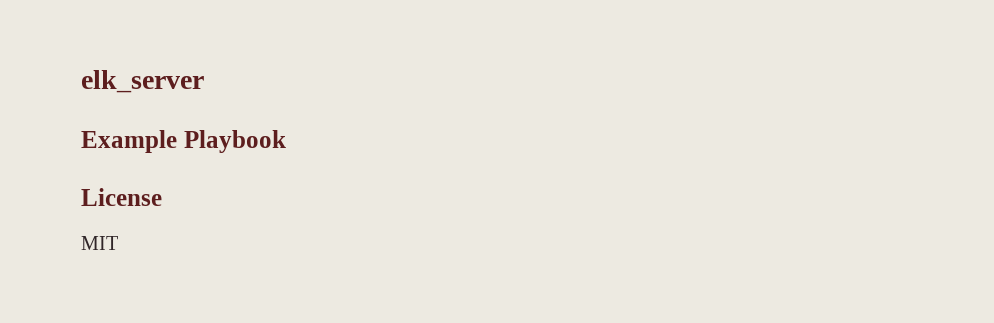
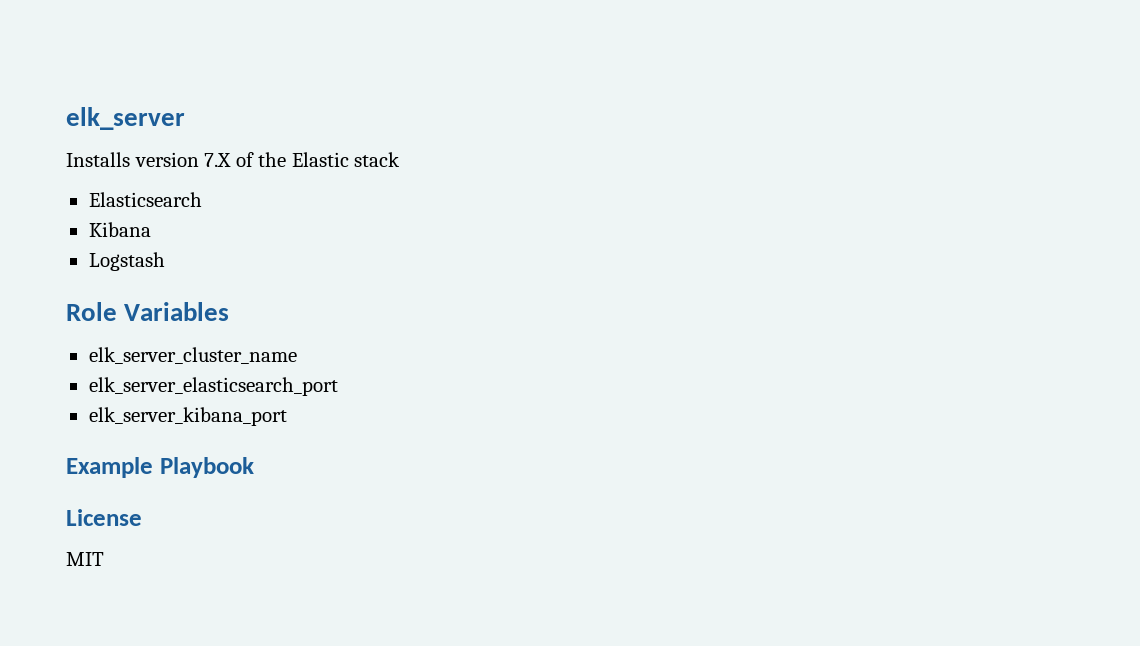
(204, 81) none -> [66,152,401,167] [88,192,202,207] [88,222,151,237] [88,252,165,271] [66,302,230,321] [88,347,297,364] [88,377,338,396] [88,407,287,426] // Installs version 7.X of the Elastic stack // Elasticsearch // Kibana // Logstash // Role Variables // elk_server_cluster_name // elk_server_elasticsearch_port // elk_server_kibana_port

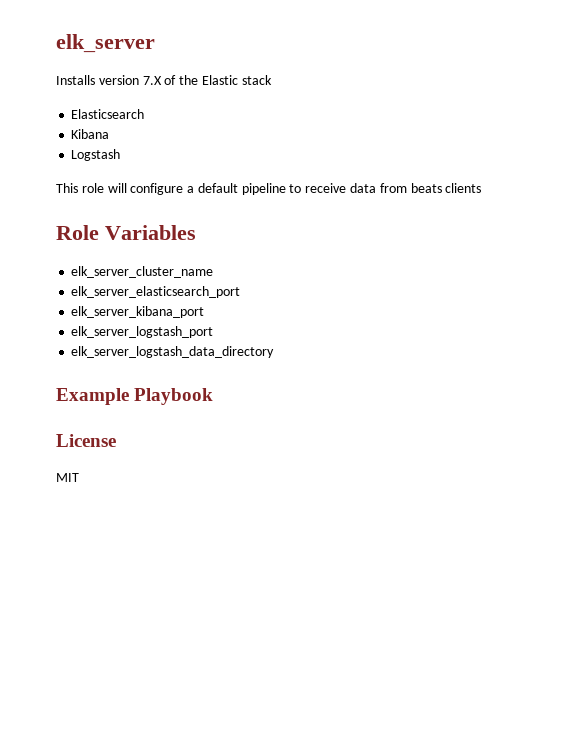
(165, 261) none -> [56,183,482,195] // This role will configure a default pipeline to receive data from beats clients
(287, 416) none -> [71,326,214,338] [71,346,275,358] // elk_server_logstash_port // elk_server_logstash_data_directory

